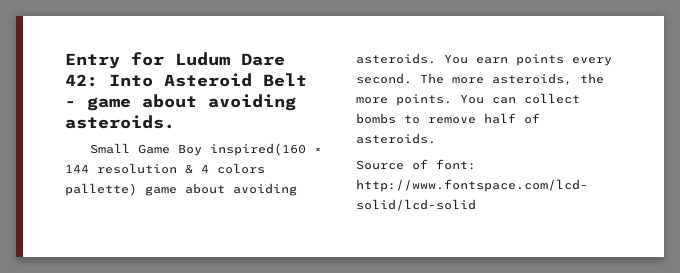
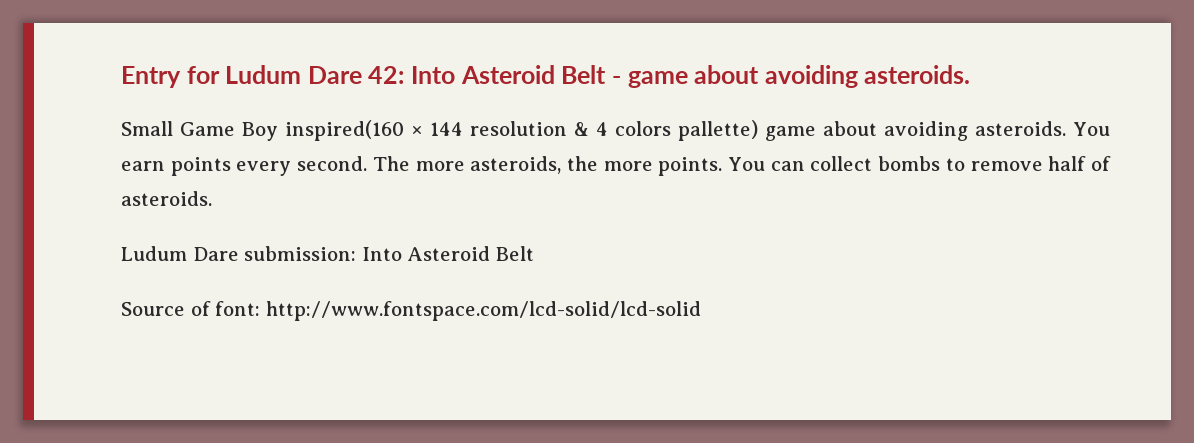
(436, 138) none -> [121,246,534,261] // Ludum Dare submission: Into Asteroid Belt

